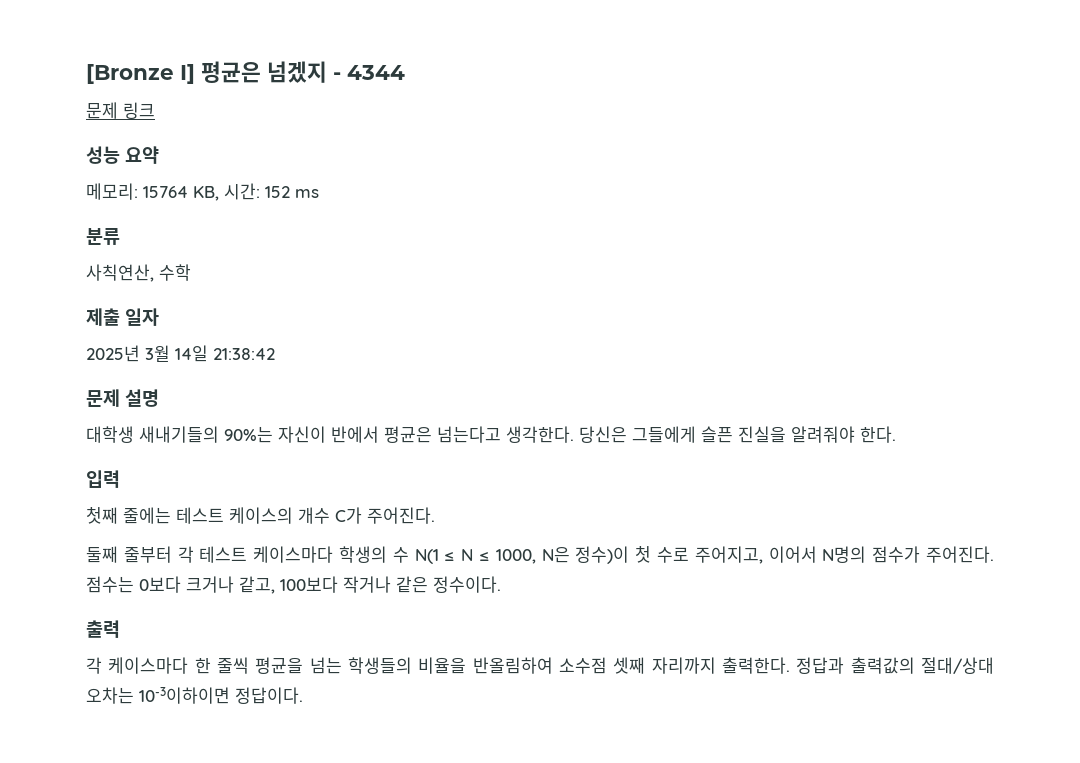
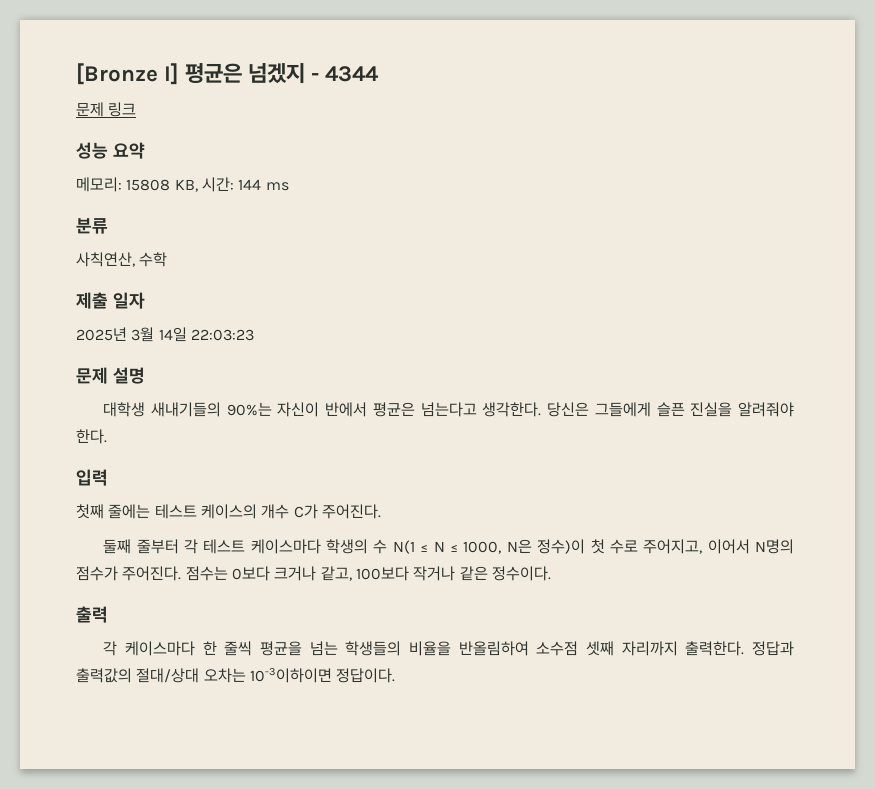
[143,186,188,198] 15764 -> [126,179,171,191] 15808
[265,186,290,198] 152 -> [238,179,262,190] 144
[213,348,275,360] 21:38:42 -> [190,329,254,341] 22:03:23

